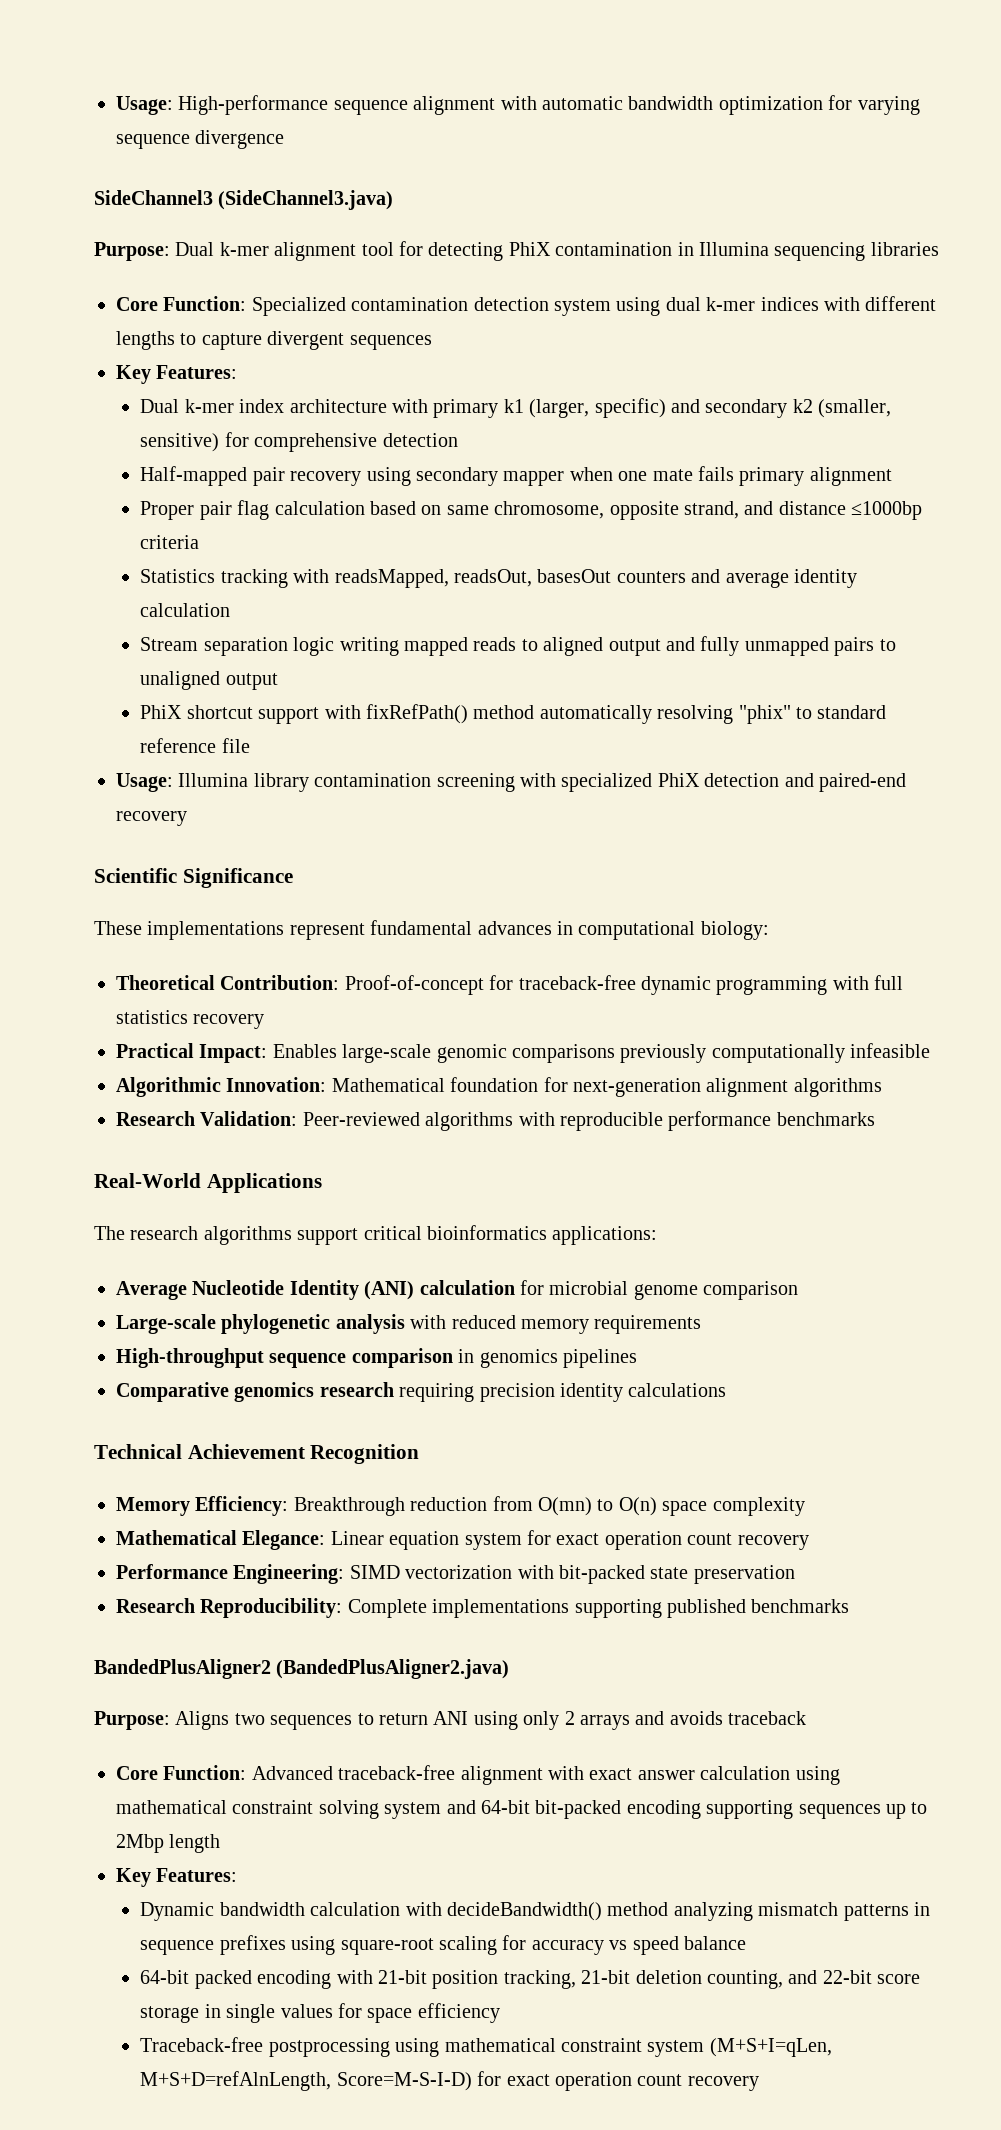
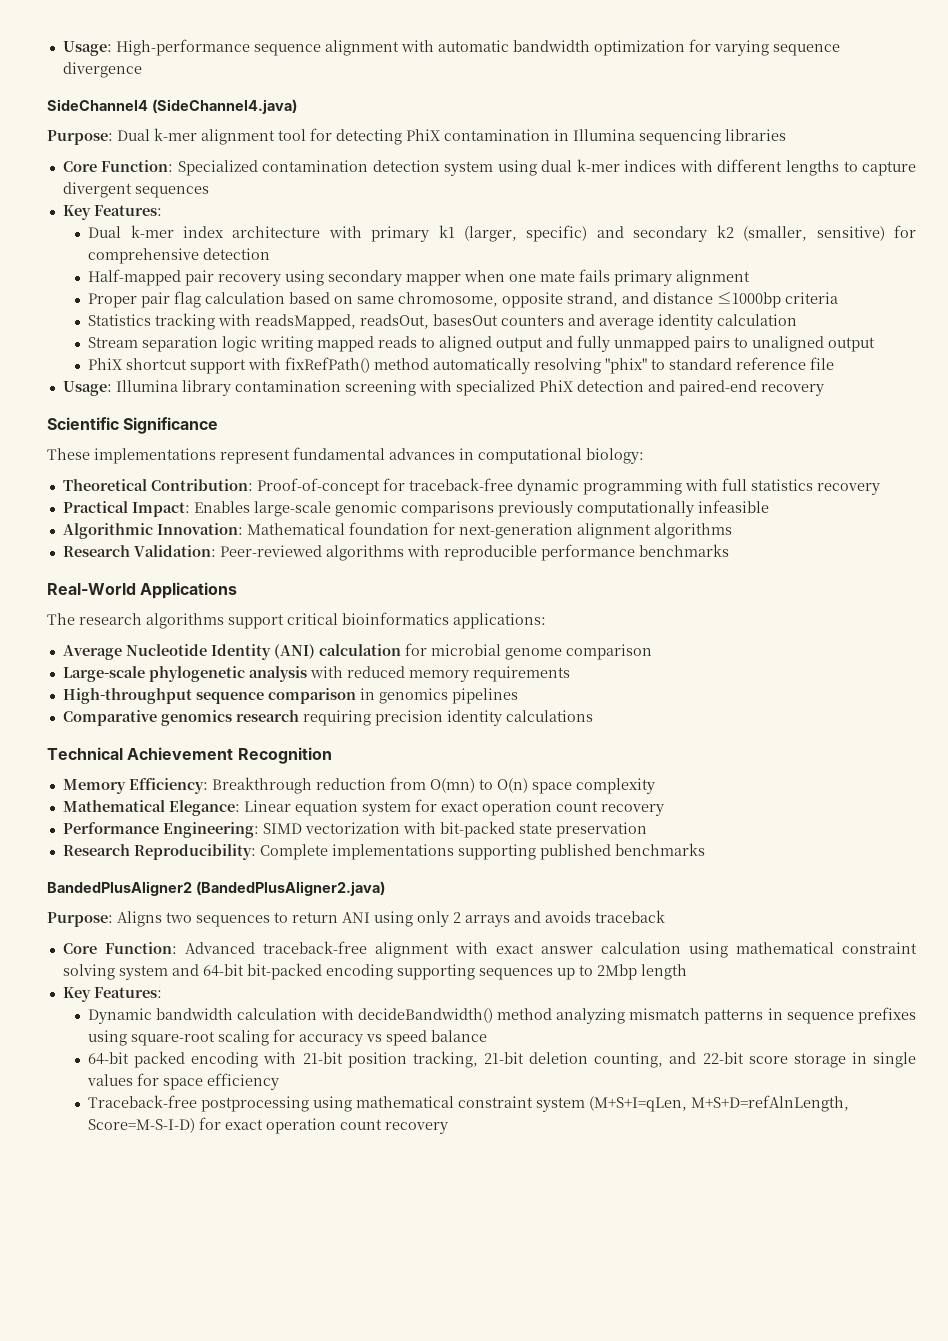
[94,190,394,210] SideChannel3 (SideChannel3.java) -> [47,99,297,114] SideChannel4 (SideChannel4.java)

